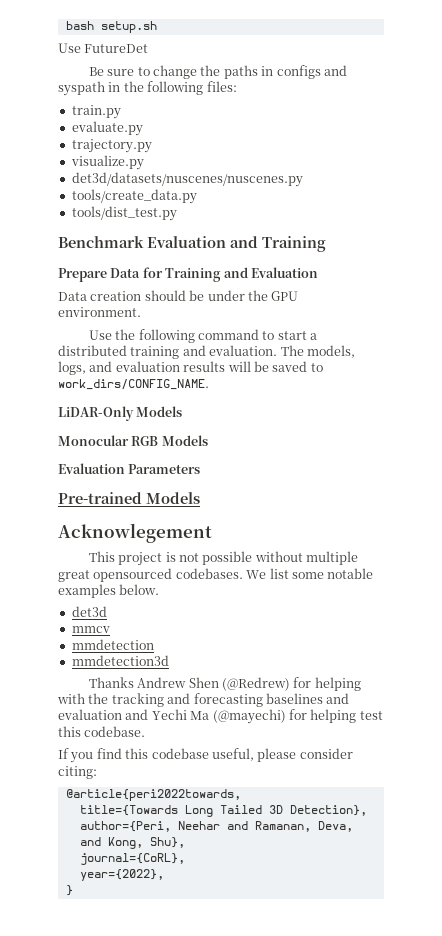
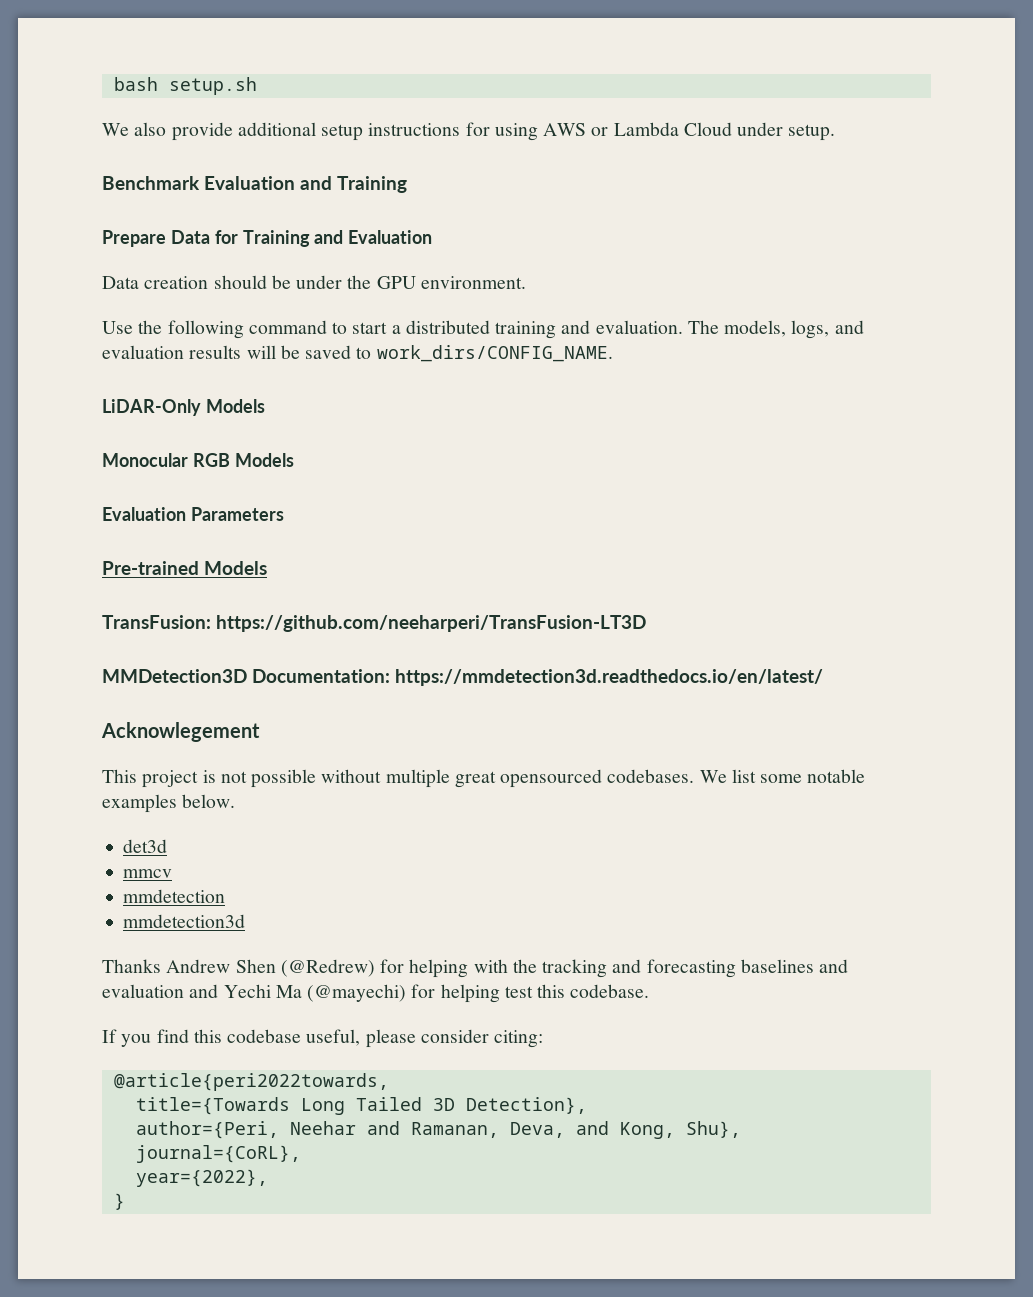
[58,43,149,53] [88,65,347,79] [58,81,237,96] [71,105,121,119] [71,121,143,136] [71,139,152,153] [70,155,144,170] [71,172,303,187] [71,189,197,204] [71,206,177,221] Use FutureDet // Be sure to change the paths in configs and syspath in the following files: // train.py // evaluate.py // trajectory.py // visualize.py // det3d/datasets/nuscenes/nuscenes.py // tools/create_data.py // tools/dist_test.py -> [102,122,836,141] We also provide additional setup instructions for using AWS or Lambda Cloud under setup.
(200, 498) none -> [102,615,647,632] [102,669,824,686] // TransFusion: https://github.com/neeharperi/TransFusion-LT3D // MMDetection3D Documentation: https://mmdetection3d.readthedocs.io/en/latest/

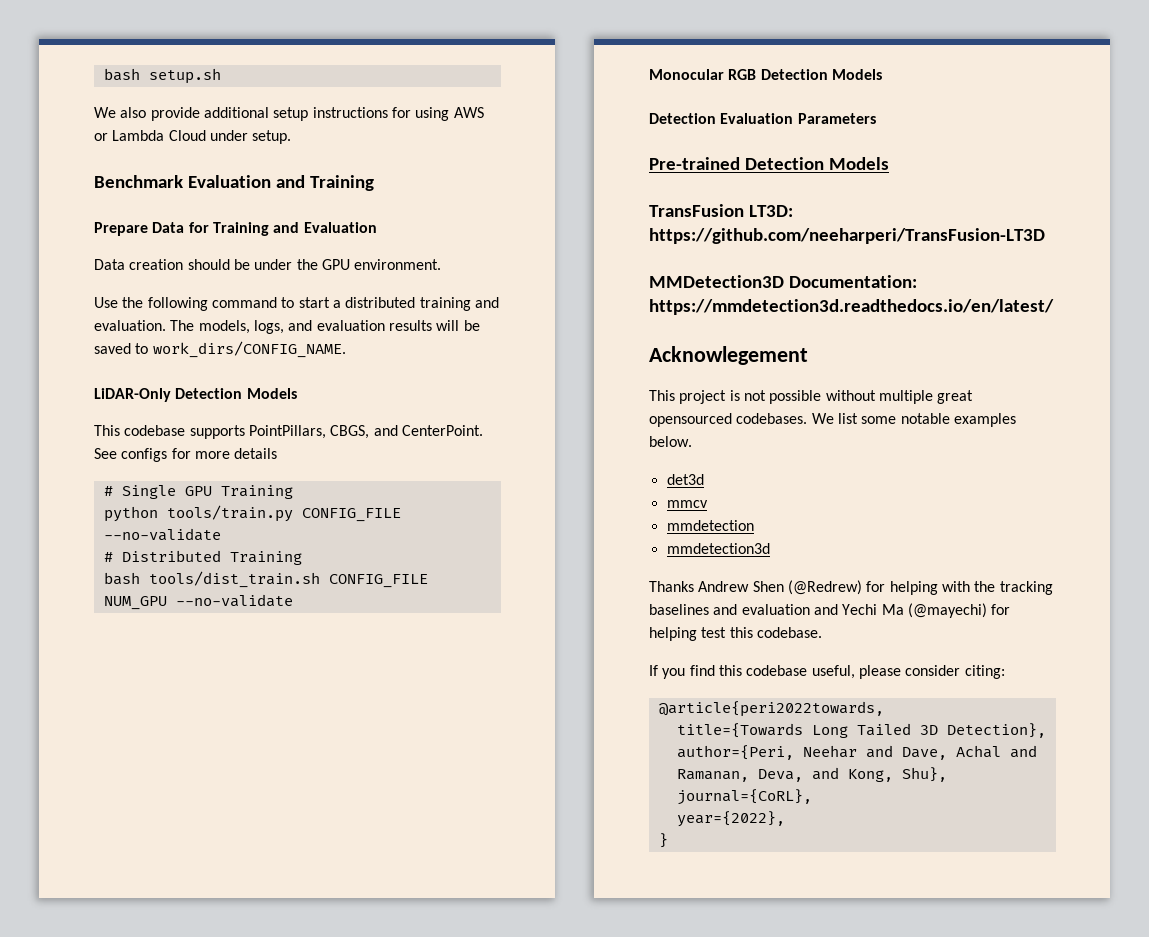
[205,399,265,413] Models -> [175,388,297,399] [94,425,483,439] [94,448,278,462] [103,485,293,499] [103,505,401,522] [103,528,221,541] [103,550,302,565] [103,571,428,588] [103,594,293,610] Detection Models // This codebase supports PointPillars, CBGS, and CenterPoint. See configs for more details // # Single GPU Training // python tools/train.py CONFIG_FILE --no-validate // # Distributed Training // bash tools/dist_train.sh CONFIG_FILE NUM_GPU --no-validate
[234,453,294,467] Models // -> [760,69,882,80] [649,113,716,124] Detection Models // Detection
[204,561,268,575] [102,615,211,629] Models // TransFusion: -> [744,157,889,170] [649,204,793,217] Detection Models // TransFusion LT3D:
[612,959,736,978] and forecasting -> (1053, 588) none
(400, 1128) none -> [901,745,1037,760] Dave, Achal and

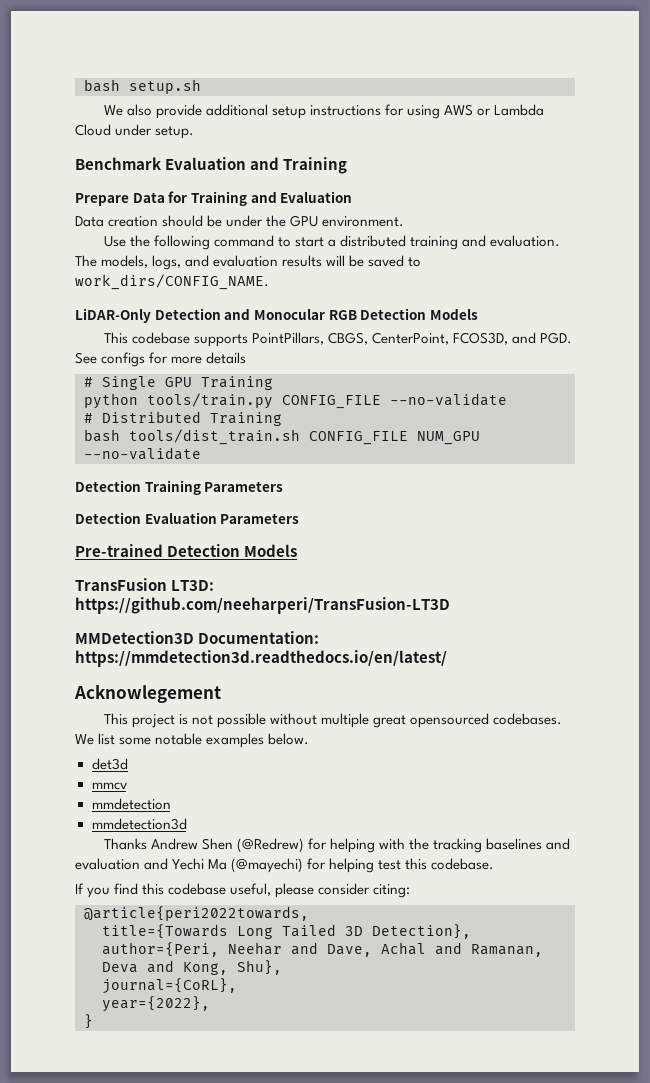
(243, 393) none -> [224,308,427,320] and Monocular RGB Detection
[373,425,483,436] and CenterPoint. -> [371,332,573,345] CenterPoint, FCOS3D, and PGD.
[649,69,882,80] Monocular RGB Detection Models -> [75,480,284,495] Detection Training Parameters
[757,769,803,782] Deva, -> [102,962,138,973] Deva

